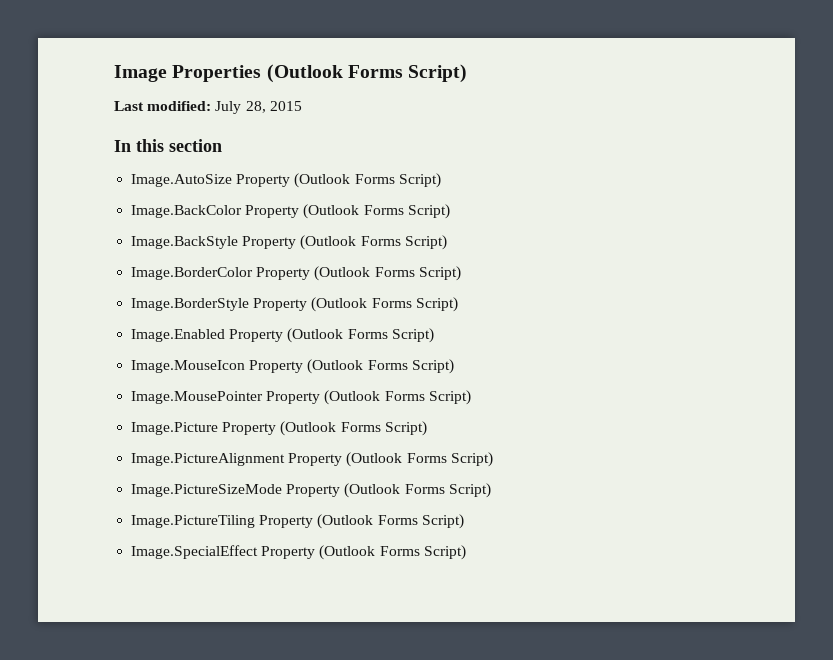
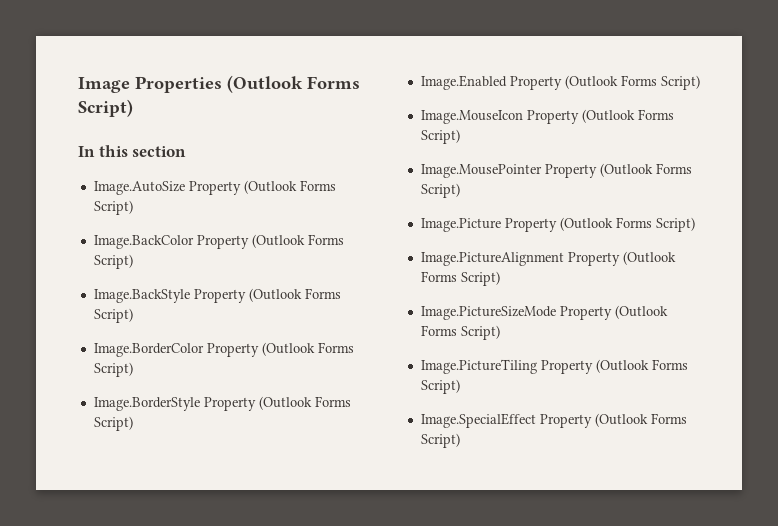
[114,101,302,114] // Last modified: July 28, 2015 -> (133, 108) none

